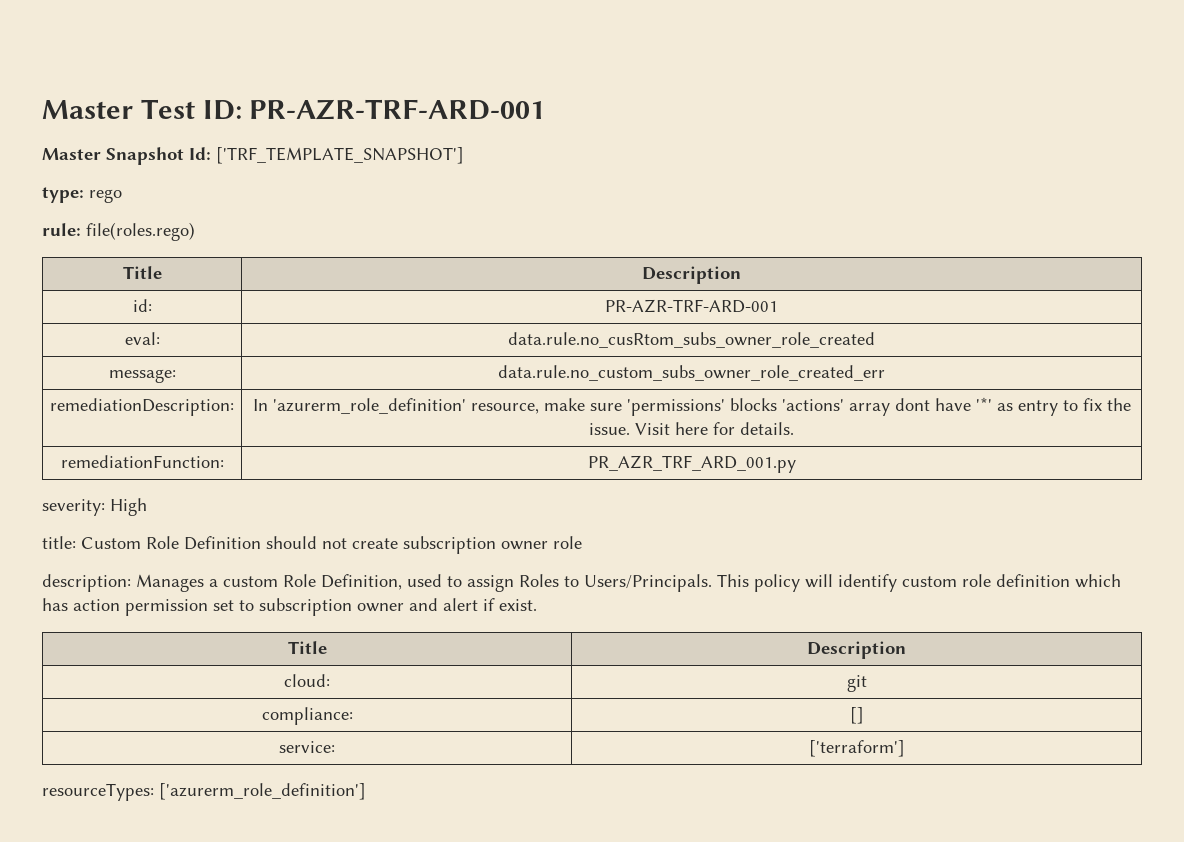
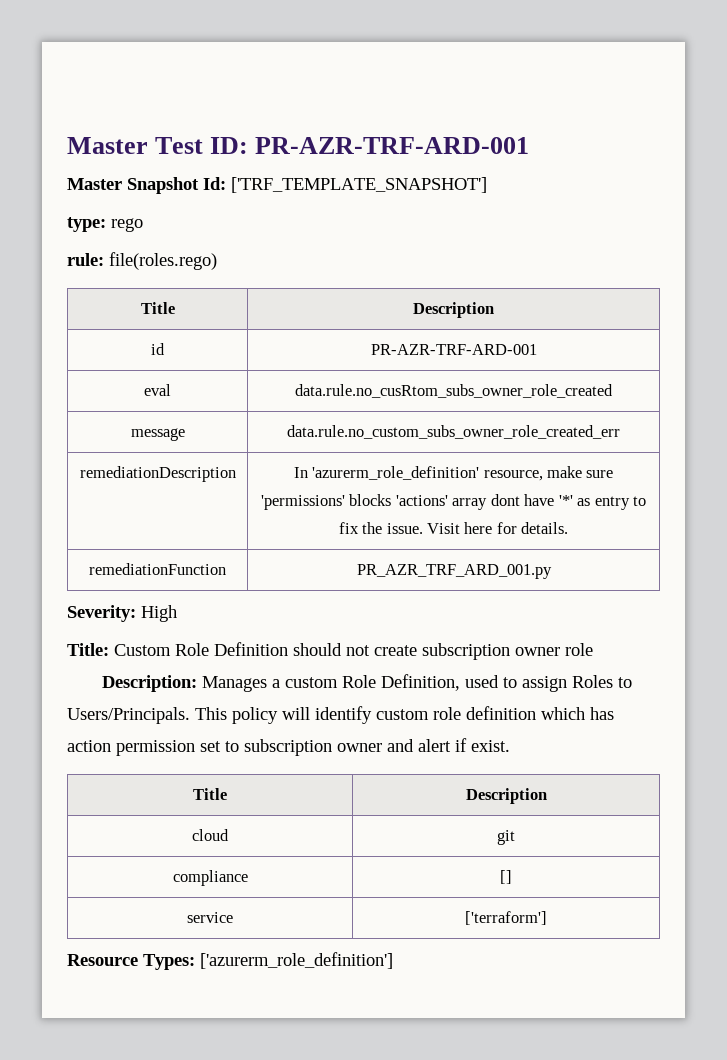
[132,299,152,312] [605,299,778,313] [124,332,160,345] id: | PR-AZR-TRF-ARD-001 // eval: -> [151,343,165,355] [370,344,537,355] [144,384,171,396] id | PR-AZR-TRF-ARD-001 // eval
[108,369,176,383] message: -> [130,428,185,441] message
[49,398,234,416] remediationDescription: -> [79,466,236,482] remediationDescription
[60,455,224,468] remediationFunction: -> [89,563,226,575] remediationFunction
[42,499,105,516] severity: -> [67,605,136,622] Severity:
[42,536,76,549] title: -> [67,643,109,656] Title:
[42,574,131,592] description: -> [101,675,197,692] Description:
[284,674,330,687] cloud: -> [192,829,229,841] cloud
[261,707,353,725] compliance: -> [172,870,248,886] compliance
[279,741,335,753] service: -> [187,912,233,923] service
[42,783,154,801] resourceTypes: -> [67,954,195,970] Resource Types:

